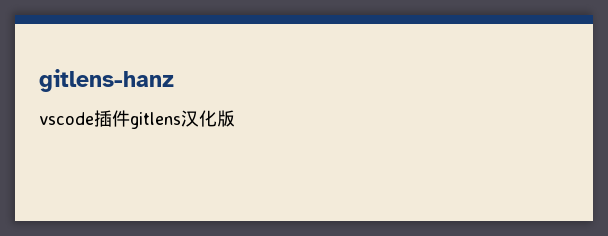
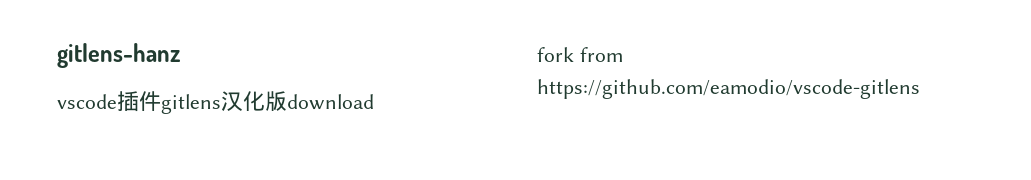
(235, 118) none -> [287,94,374,110] [537,47,623,62] [537,79,920,99] download // fork from https://github.com/eamodio/vscode-gitlens

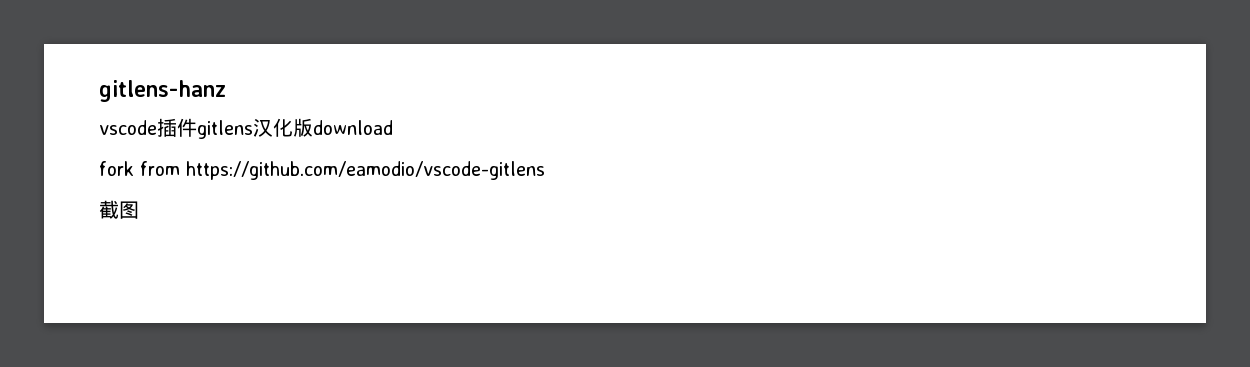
(920, 89) none -> [99,200,139,219] // 截图

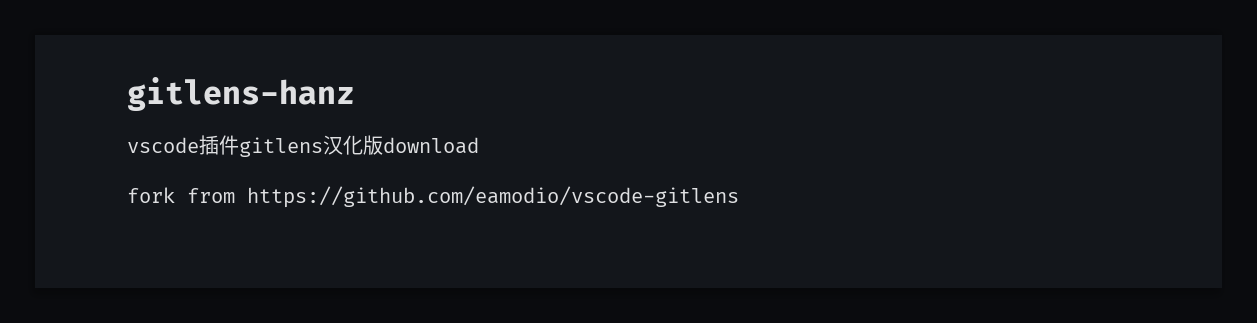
[99,200,139,219] // 截图 -> (739, 197) none

